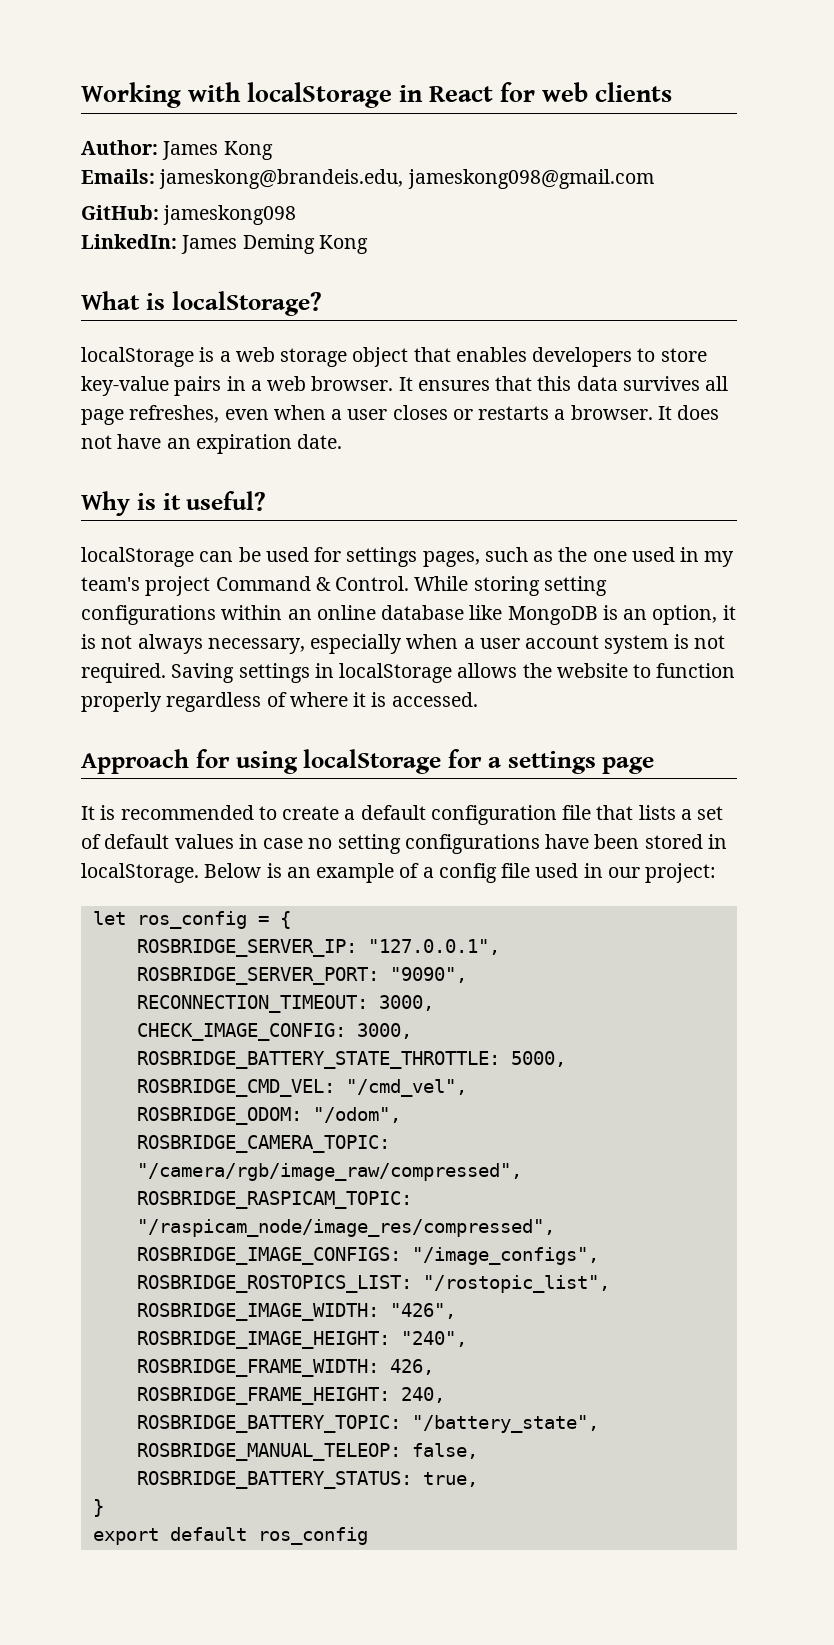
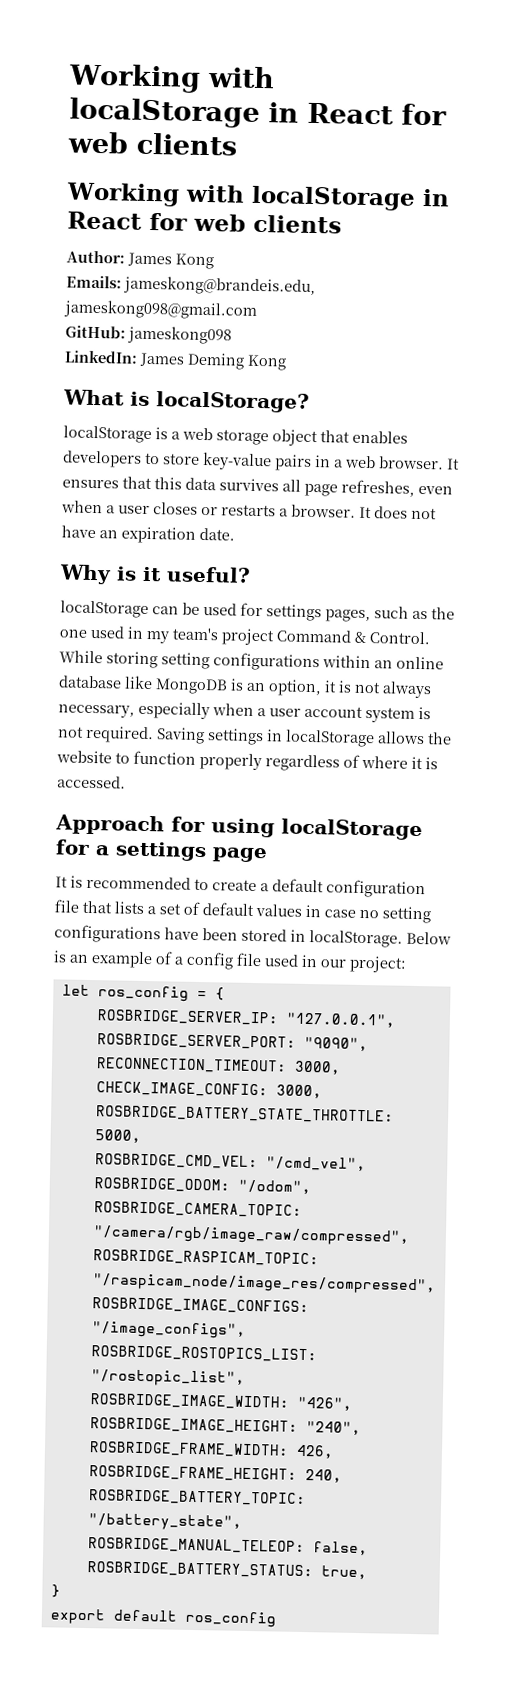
[81,82,673,108] Working with localStorage in React for web clients -> [68,63,275,93] [69,97,447,128] [67,131,238,156] [66,182,450,211] [67,211,342,234] Working with localStorage in React for web clients // Working with localStorage in React for web clients

